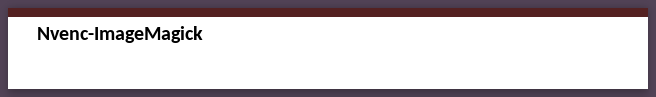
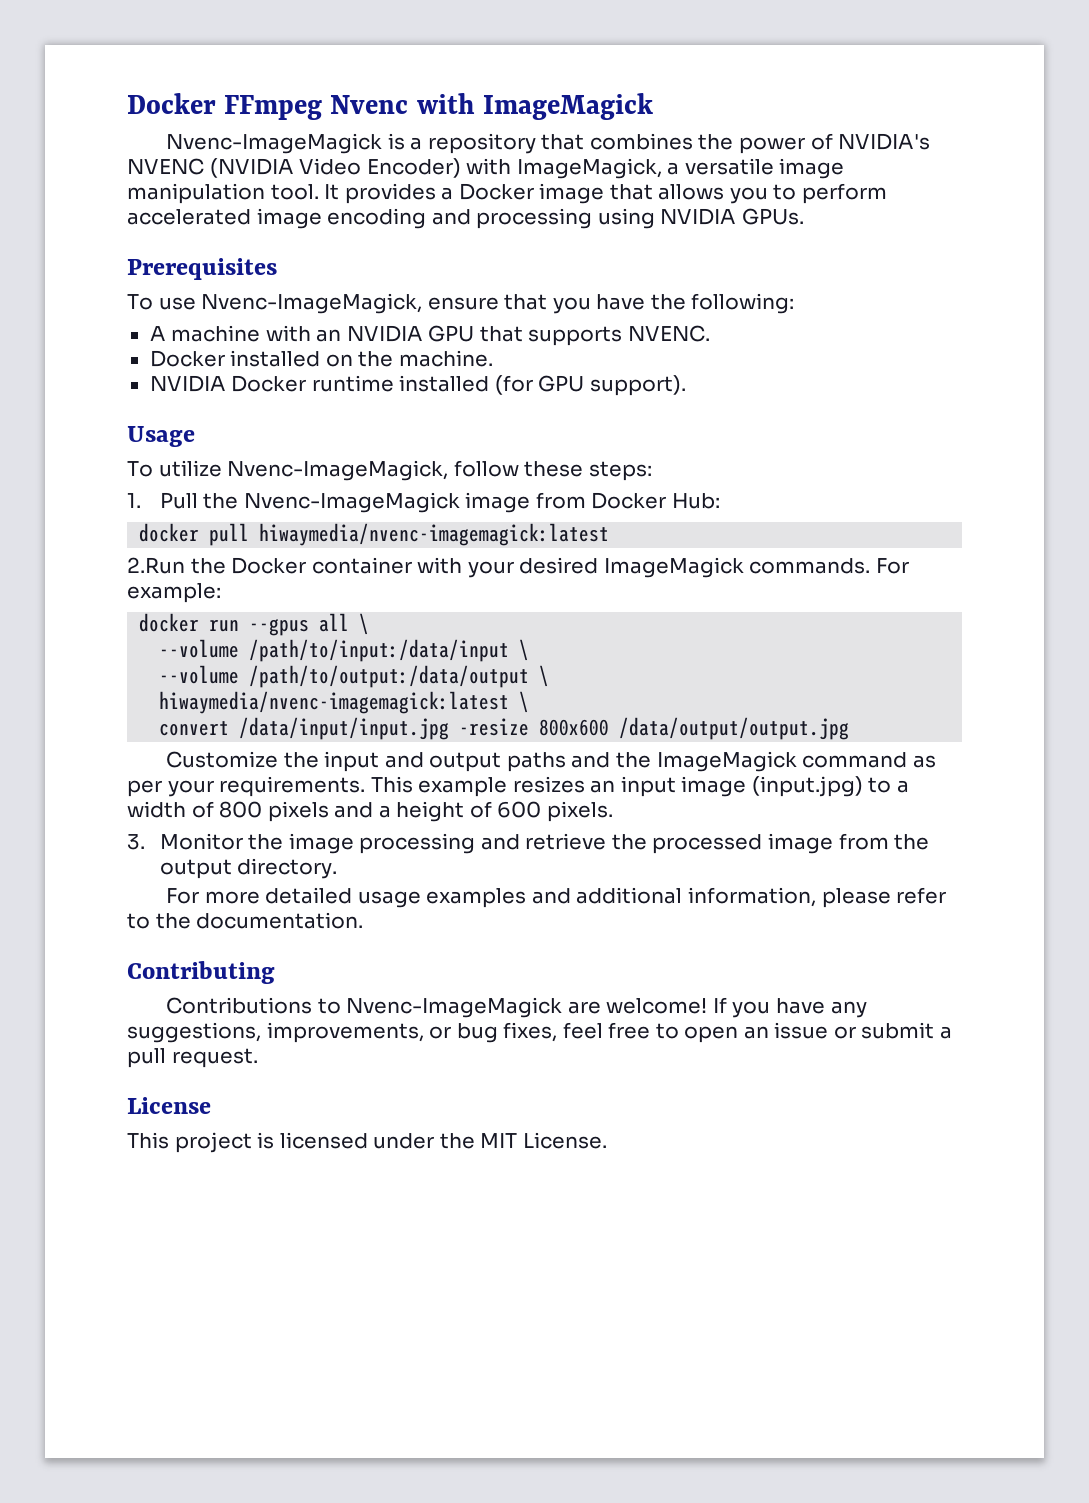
[37,26,203,43] Nvenc-ImageMagick -> [127,93,653,120] [166,133,931,154] [127,158,845,179] [127,183,887,204] [127,208,804,229] [127,258,277,280] [127,293,795,314] [149,325,710,346] [149,350,493,367] [149,375,686,396] [127,426,195,447] [127,460,652,481] [127,492,720,513] [139,523,610,546] [127,557,909,578] [127,583,221,603] [139,613,370,636] [159,639,530,662] [159,665,550,688] [159,691,530,714] [159,717,850,740] [166,751,936,772] [127,776,909,797] [127,801,613,822] [127,833,930,854] [159,858,338,879] [166,887,947,908] [127,912,364,929] [127,961,275,984] [166,997,867,1018] [127,1022,952,1043] [127,1048,258,1068] [127,1097,211,1114] [127,1132,607,1153] Docker FFmpeg Nvenc with ImageMagick // Nvenc-ImageMagick is a repository that combines the power of NVIDIA's NVENC (NVIDIA Video Encoder) with ImageMagick, a versatile image manipulation tool. It provides a Docker image that allows you to perform accelerated image encoding and processing using NVIDIA GPUs. // Prerequisites // To use Nvenc-ImageMagick, ensure that you have the following: // A machine with an NVIDIA GPU that supports NVENC. // Docker installed on the machine. // NVIDIA Docker runtime installed (for GPU support). // Usage // To utilize Nvenc-ImageMagick, follow these steps: // 1. Pull the Nvenc-ImageMagick image from Docker Hub: // docker pull hiwaymedia/nvenc-imagemagick:latest // 2.Run the Docker container with your desired ImageMagick commands. For example: // docker run --gpus all \ // --volume /path/to/input:/data/input \ // --volume /path/to/output:/data/output \ // hiwaymedia/nvenc-imagemagick:latest \ // convert /data/input/input.jpg -resize 800x600 /data/output/output.jpg // Customize the input and output paths and the ImageMagick command as per your requirements. This example resizes an input image (input.jpg) to a width of 800 pixels and a height of 600 pixels. // 3. Monitor the image processing and retrieve the processed image from the output directory. // For more detailed usage examples and additional information, please refer to the documentation. // Contributing // Contributions to Nvenc-ImageMagick are welcome! If you have any suggestions, improvements, or bug fixes, feel free to open an issue or submit a pull request. // License // This project is licensed under the MIT License.

